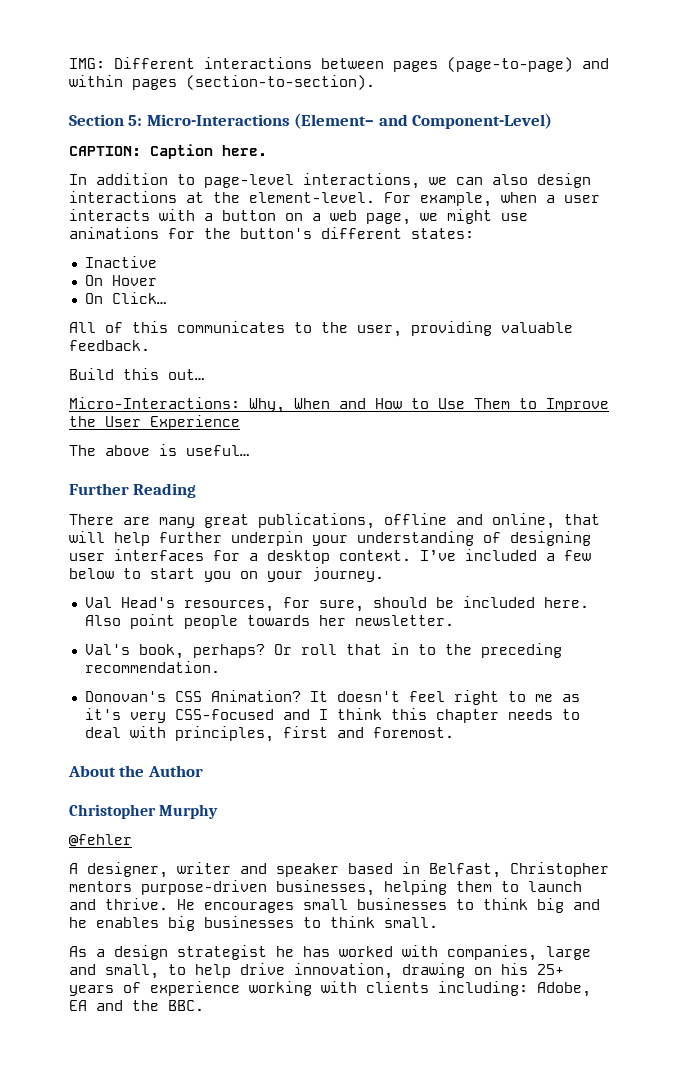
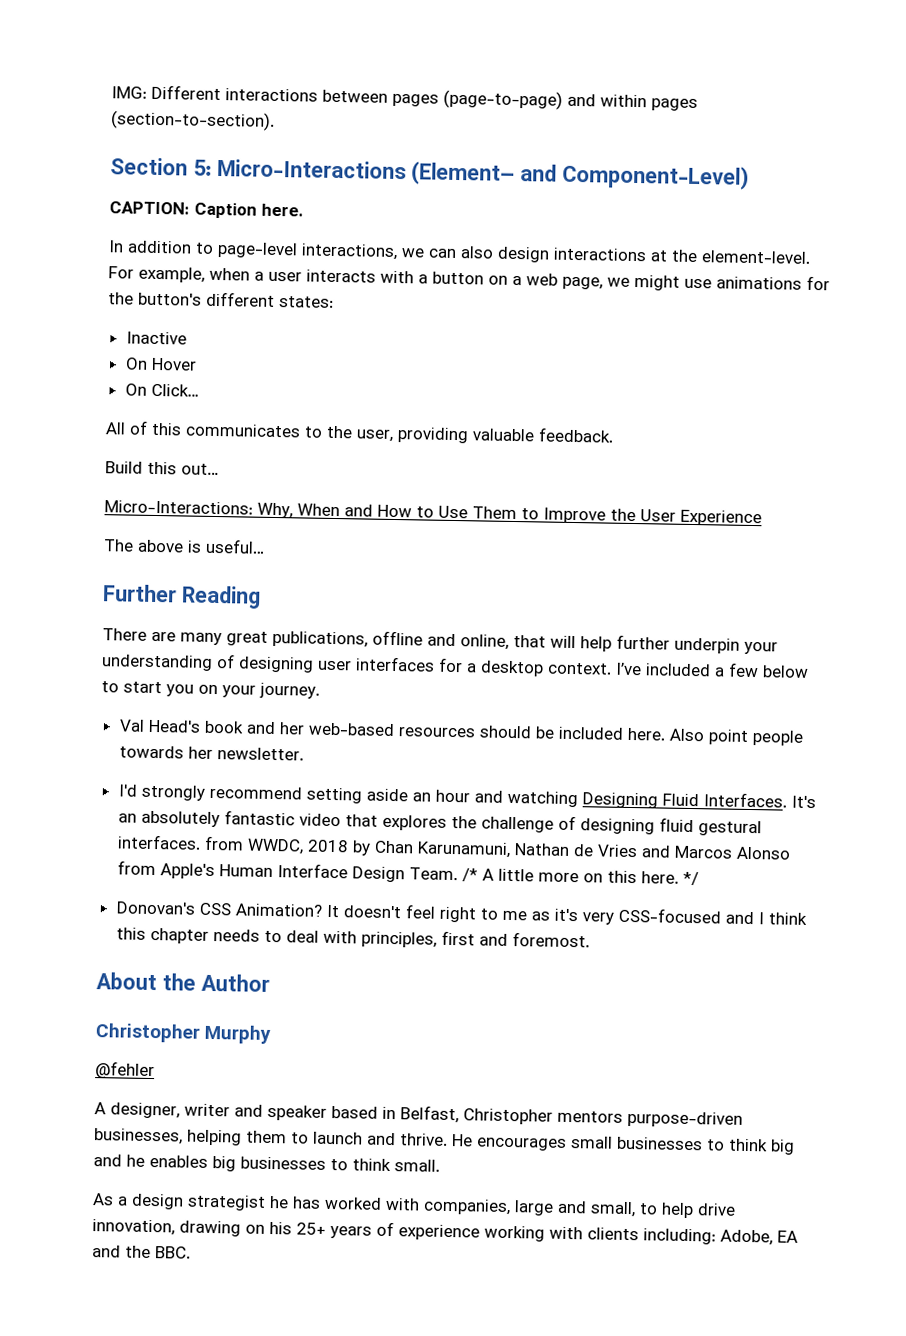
[183,597,364,612] resources, for sure, -> [203,720,475,738] book and her web-based resources
[84,643,562,659] [84,661,220,673] Val's book, perhaps? Or roll that in to the preceding recommendation. -> [117,784,816,809] [117,810,762,837] [116,834,791,860] [116,860,699,886] I'd strongly recommend setting aside an hour and watching Designing Fluid Interfaces. It's an absolutely fantastic video that explores the challenge of designing fluid gestural interfaces. from WWDC, 2018 by Chan Karunamuni, Nathan de Vries and Marcos Alonso from Apple's Human Interface Design Team. /* A little more on this here. */

